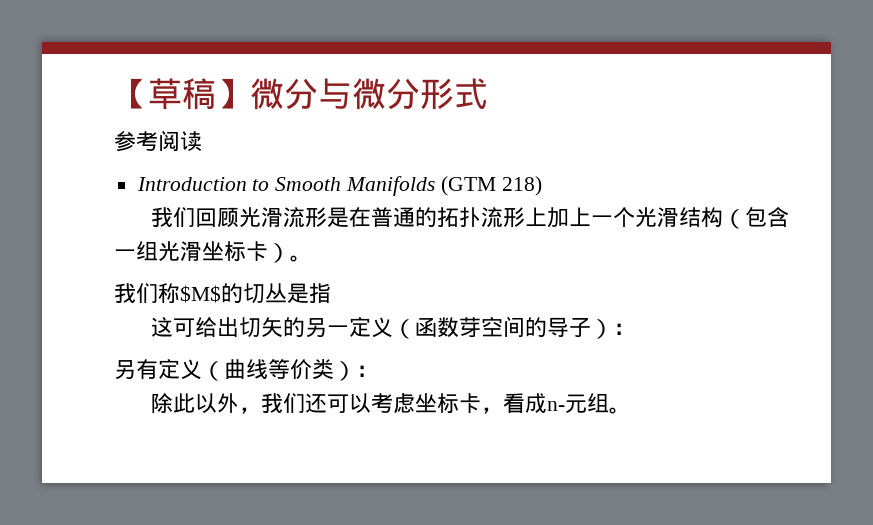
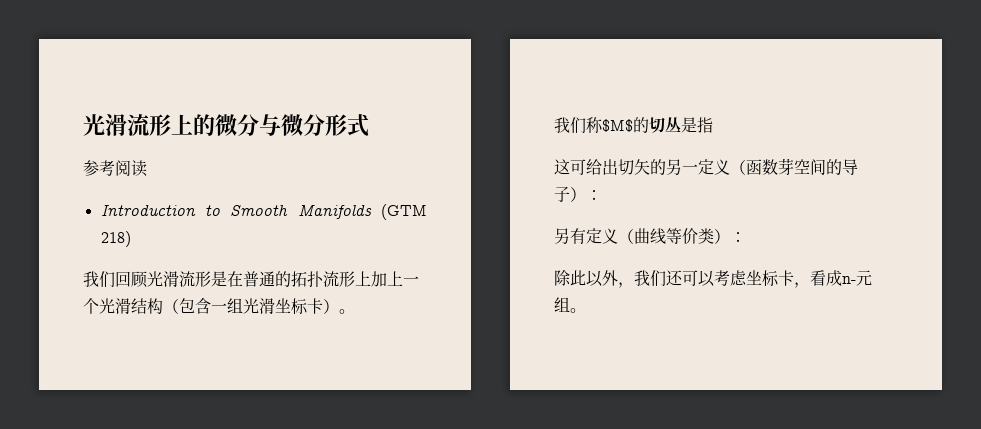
[114,78,250,110] 【草稿】 -> [83,114,215,136] 光滑流形上的

